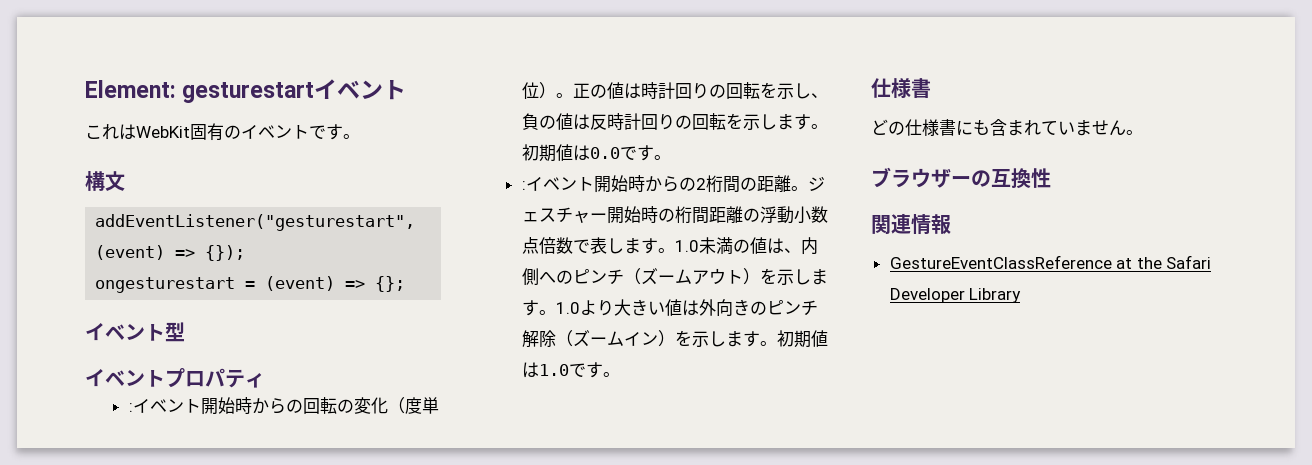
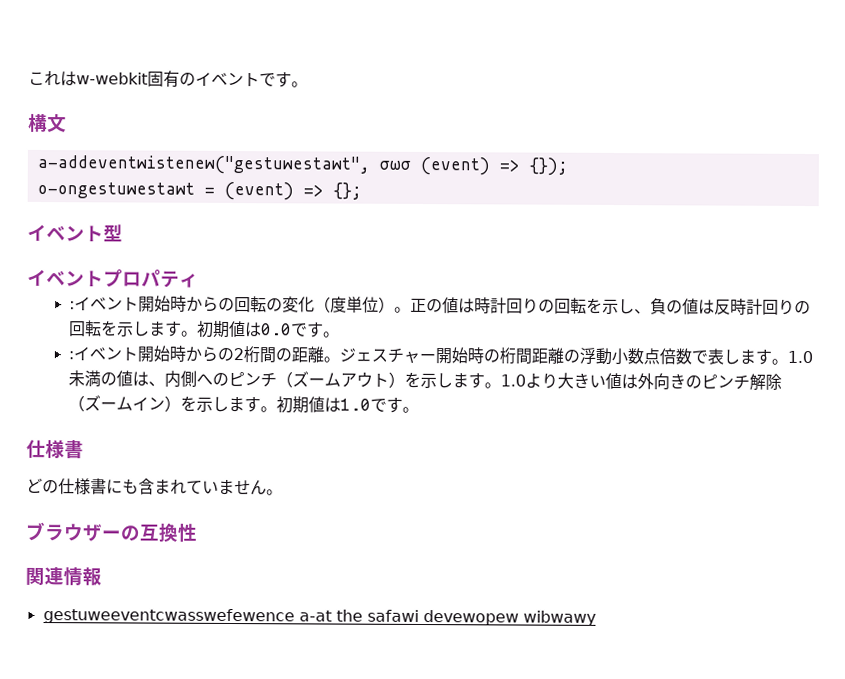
[85,79,407,103] [85,124,190,140] Element: gesturestartイベント // これはWebKit -> [28,71,148,87] これはw-webkit
[95,214,416,231] addEventListener("gesturestart", -> [36,154,411,175] a-addeventwistenew("gestuwestawt", σωσ
[95,277,236,293] ongesturestart -> [36,181,195,199] o-ongestuwestawt
[889,255,1212,269] [889,288,1022,303] GestureEventClassReference at the Safari Developer Library -> [42,608,596,626] gestuweeventcwasswefewence a-at the safawi devewopew wibwawy

